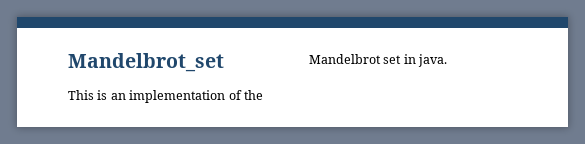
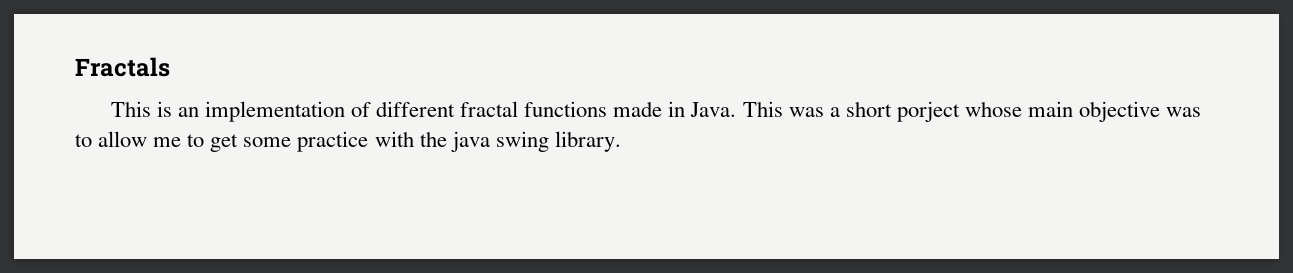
[68,53,224,72] Mandelbrot_set -> [75,57,170,77] Fractals
[243,90,263,100] [309,54,448,67] the Mandelbrot set in java. -> [376,101,1202,122] [75,131,621,152] different fractal functions made in Java. This was a short porject whose main objective was to allow me to get some practice with the java swing library.

